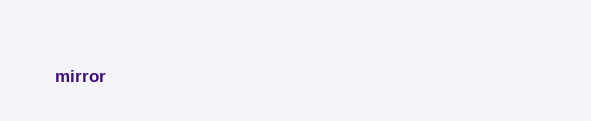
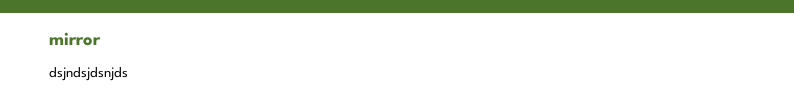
(106, 76) none -> [49,67,128,81] // dsjndsjdsnjds

